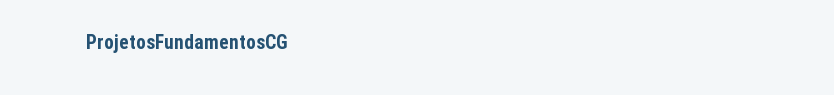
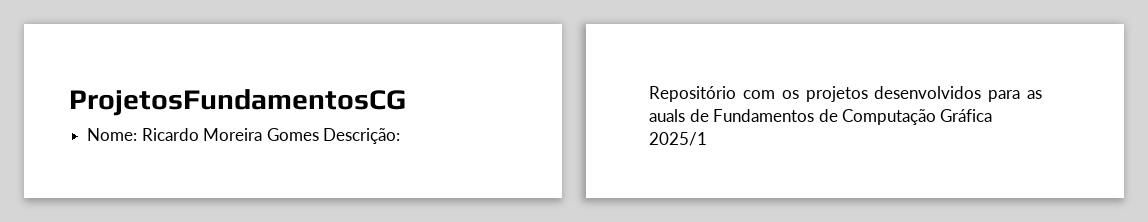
(288, 43) none -> [87,128,400,144] [649,86,1042,102] [649,109,993,125] [649,132,708,146] // Nome: Ricardo Moreira Gomes Descrição: Repositório com os projetos desenvolvidos para as auals de Fundamentos de Computação Gráfica 2025/1

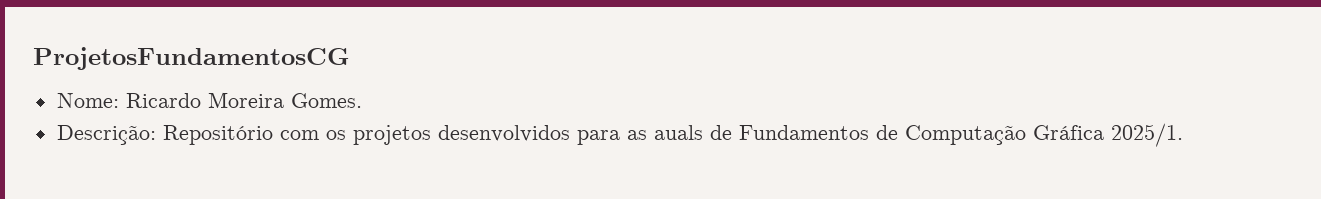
[266,128,319,141] Gomes -> [290,93,362,108] Gomes. //
[649,132,708,146] 2025/1 -> [1110,123,1183,147] 2025/1.

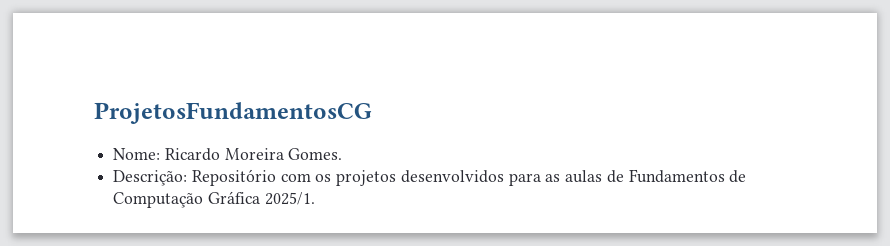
[653,125,703,140] auals -> [565,170,603,183] aulas

